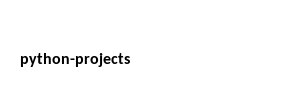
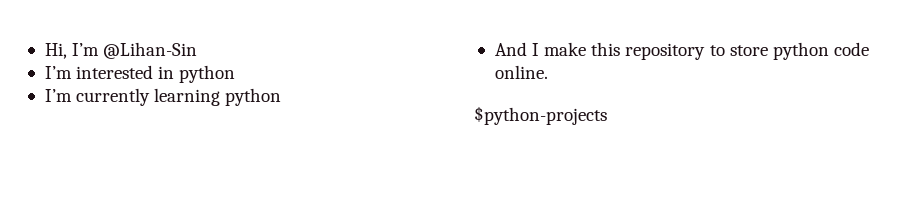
[20,53,130,67] python-projects -> [44,42,198,59] [44,65,236,83] [44,88,282,106] [494,42,869,60] [494,65,548,79] [474,106,607,125] Hi, I’m @Lihan-Sin // I’m interested in python // I’m currently learning python // And I make this repository to store python code online. // $python-projects

